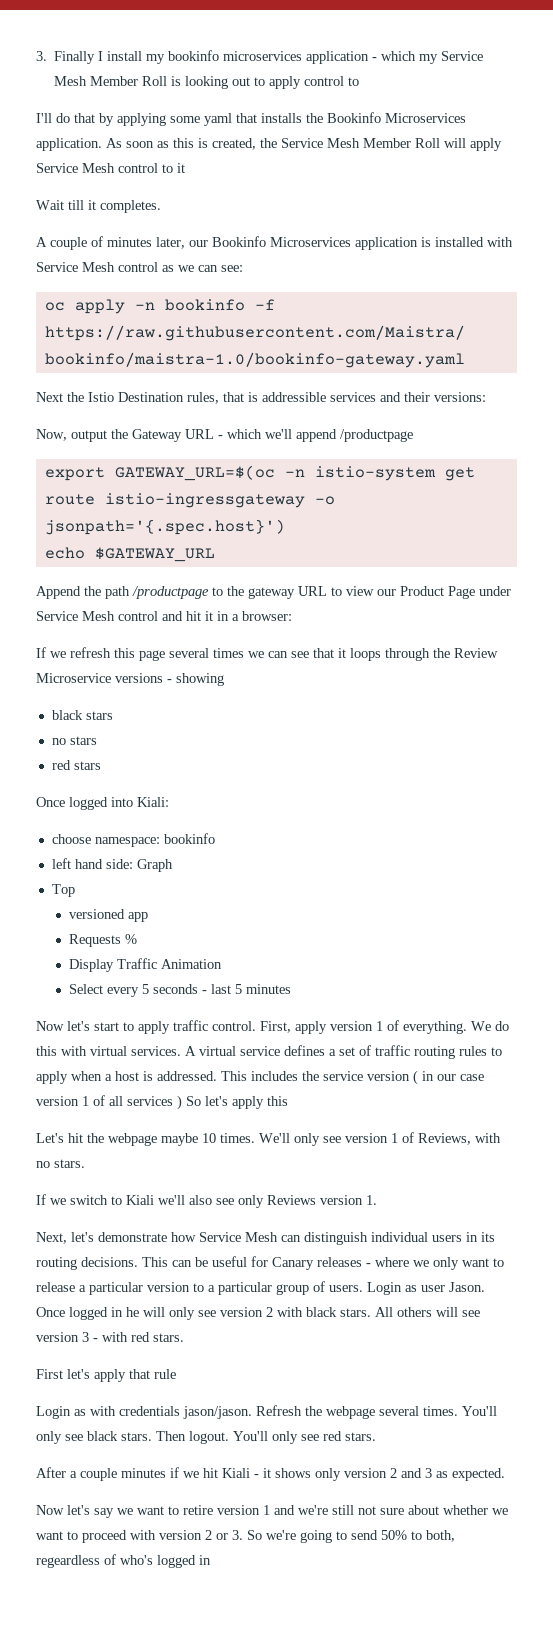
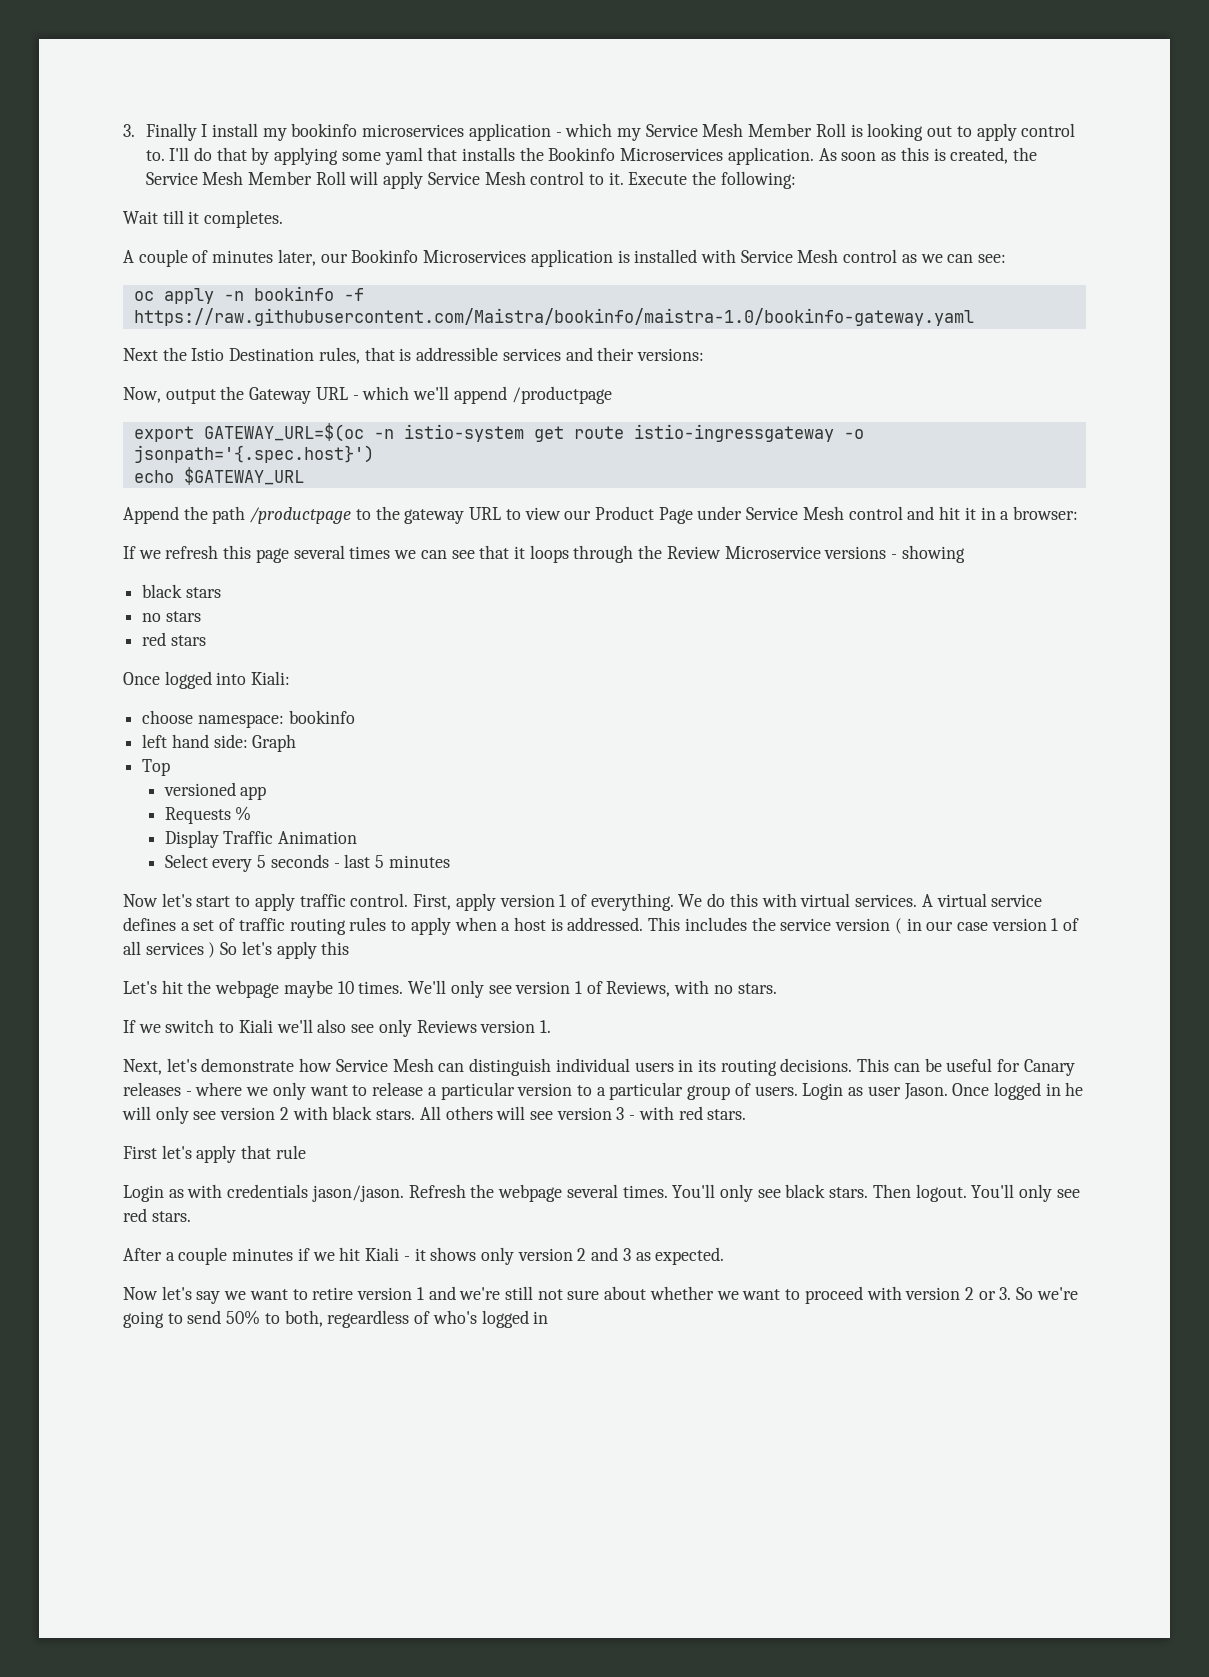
[348,77,360,86] to // -> [145,150,165,161] to.
[177,163,185,173] it -> [608,171,796,189] it. Execute the following:

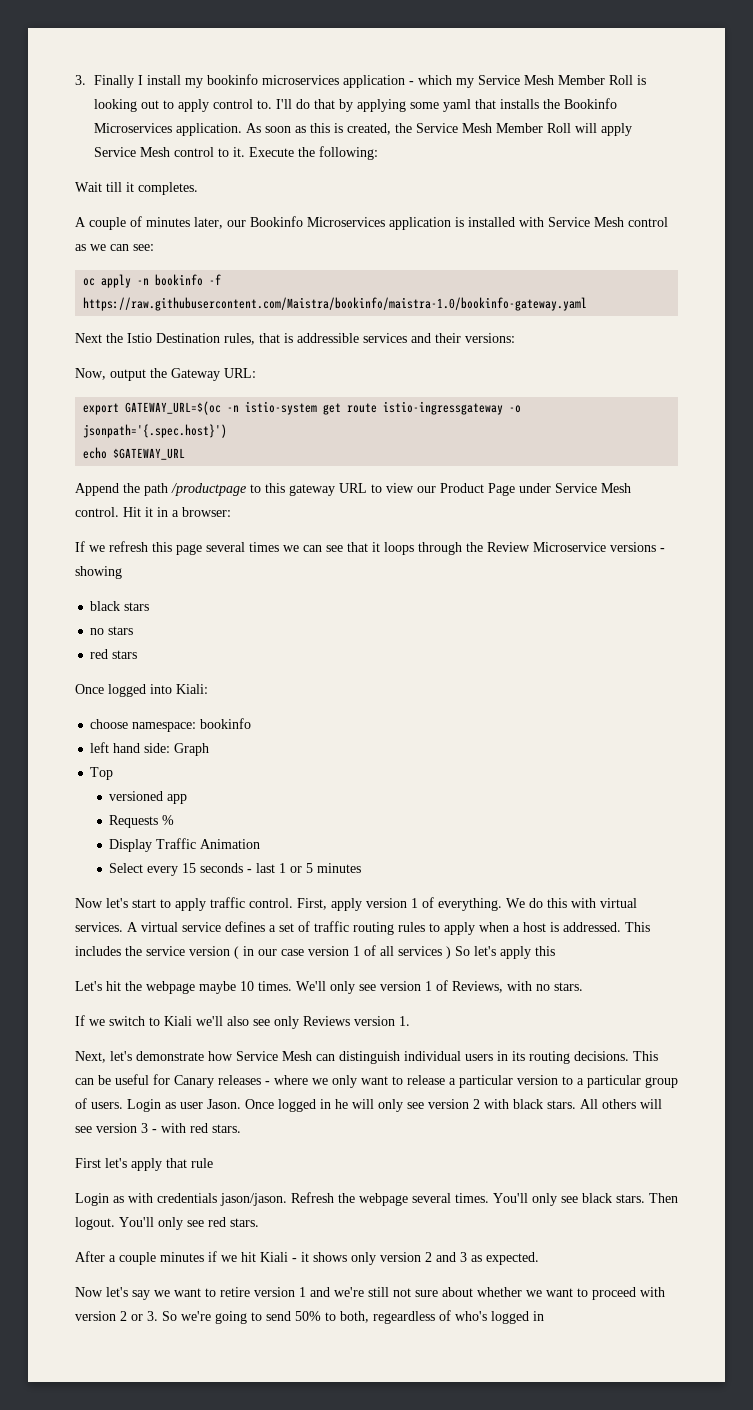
[315,386,612,404] URL - which we'll append /productpage -> [224,368,256,378] URL:
[375,506,400,520] the -> [265,483,285,493] this
[848,506,961,520] control and hit -> [75,507,141,517] control. Hit
[257,855,267,868] 5 -> [182,863,197,873] 15
(371, 861) none -> [279,863,303,873] 1 or

